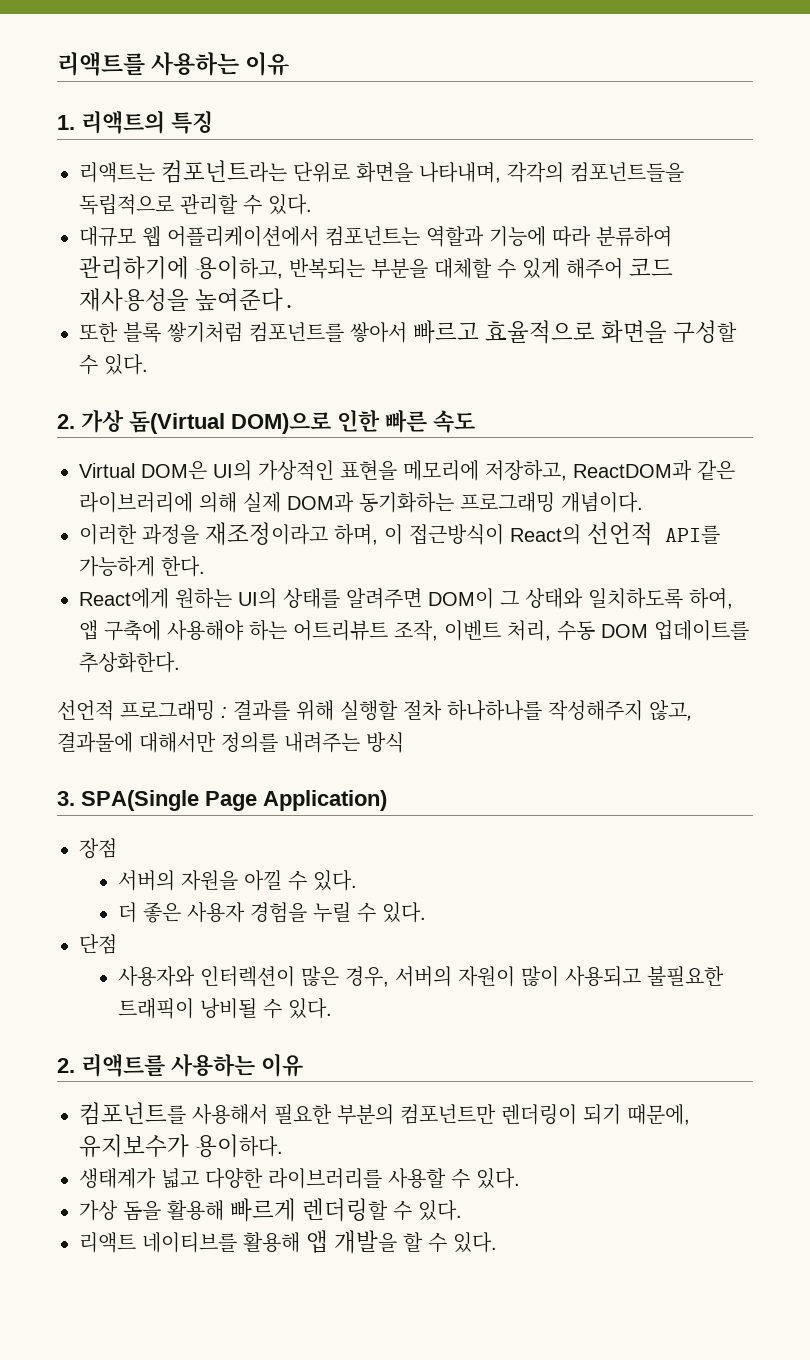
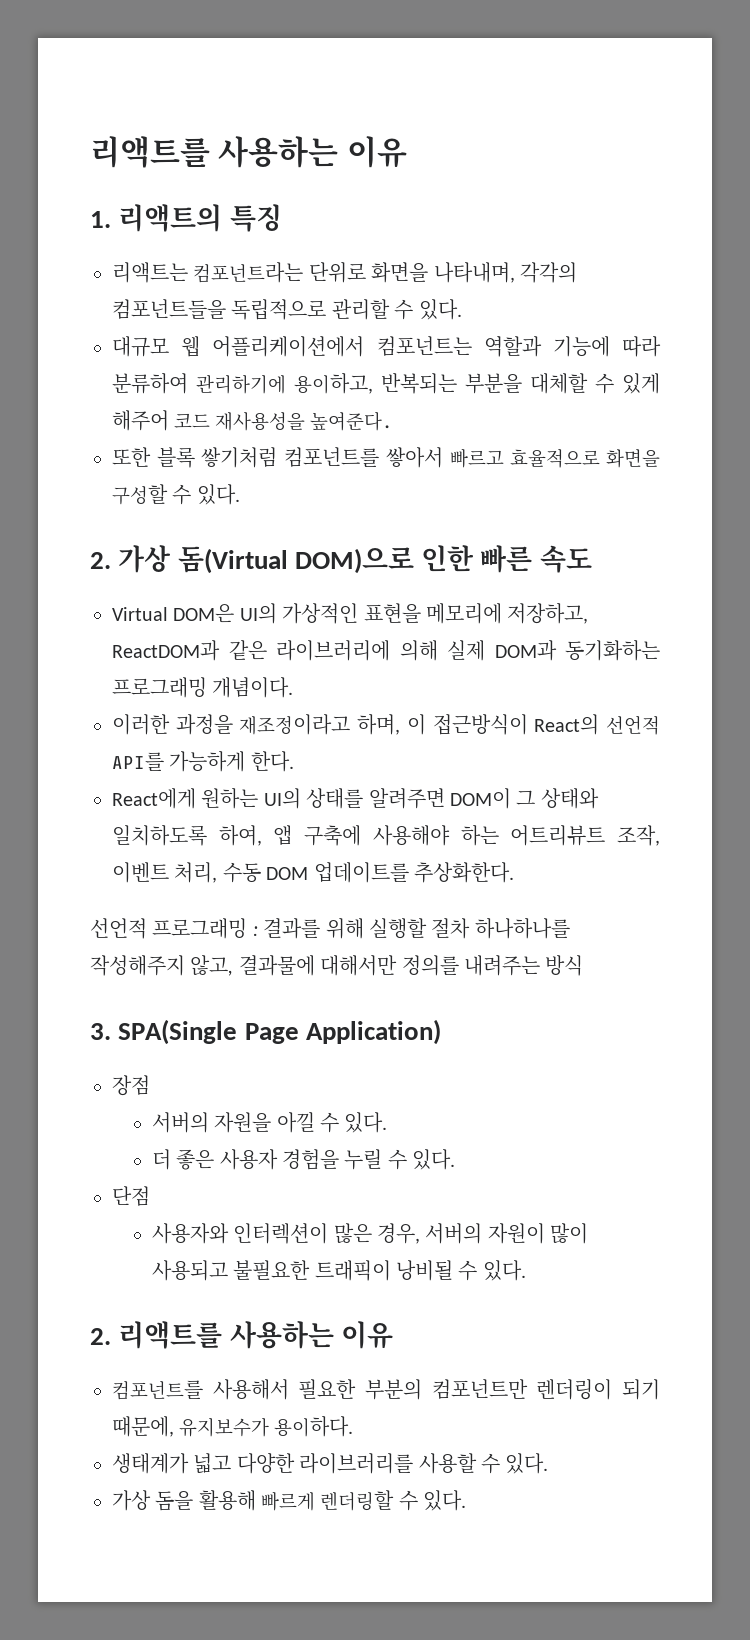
[79,1230,498,1254] // 리액트 네이티브를 활용해 앱 개발을 할 수 있다. -> (466, 1500) none

